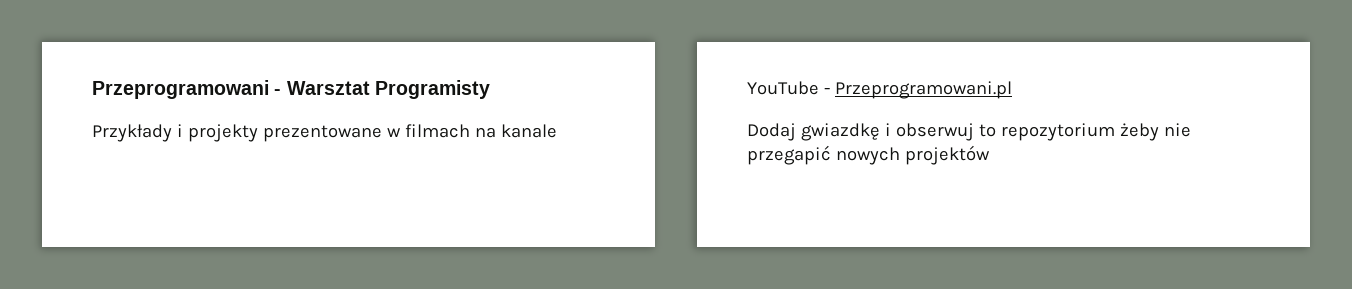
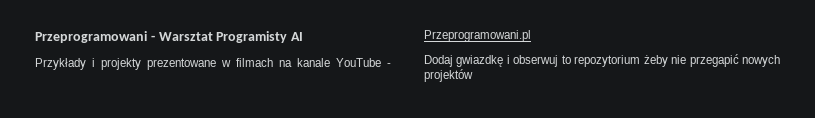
(490, 89) none -> [291,32,304,41] AI

